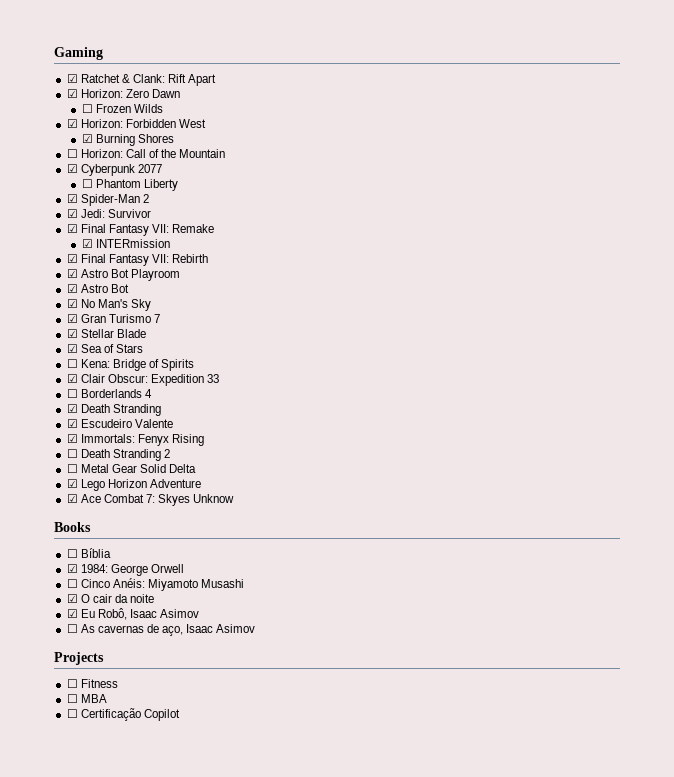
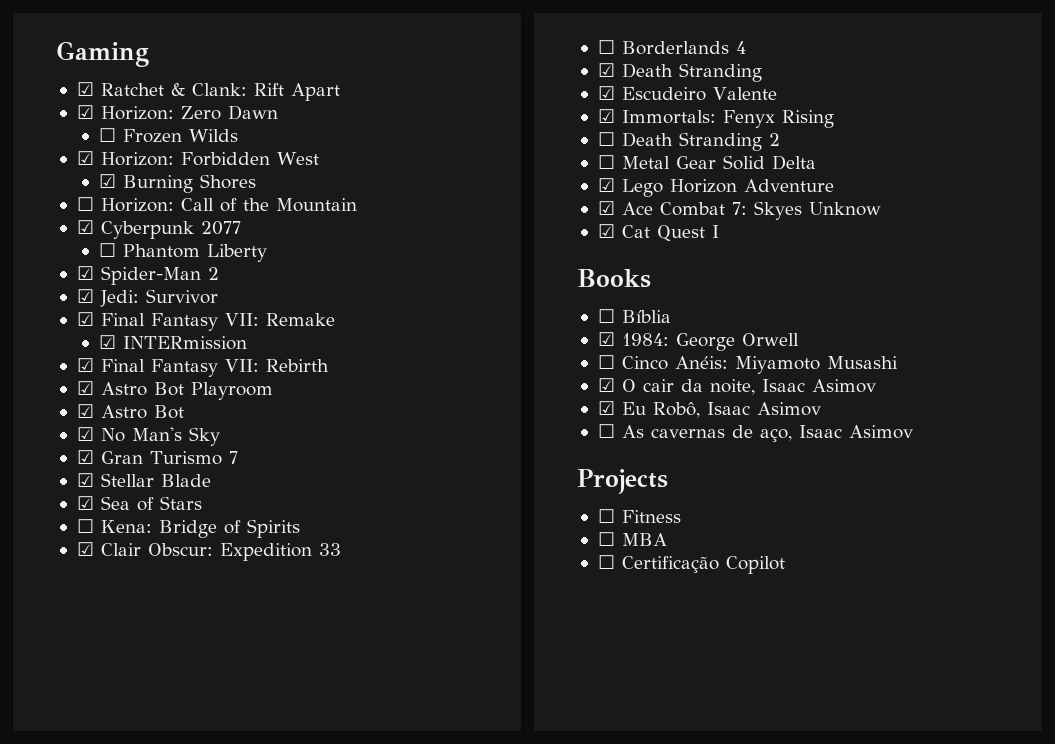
(235, 498) none -> [597,224,719,242] // ☑ Cat Quest I
[130,594,155,603] noite -> [709,379,876,395] noite, Isaac Asimov

